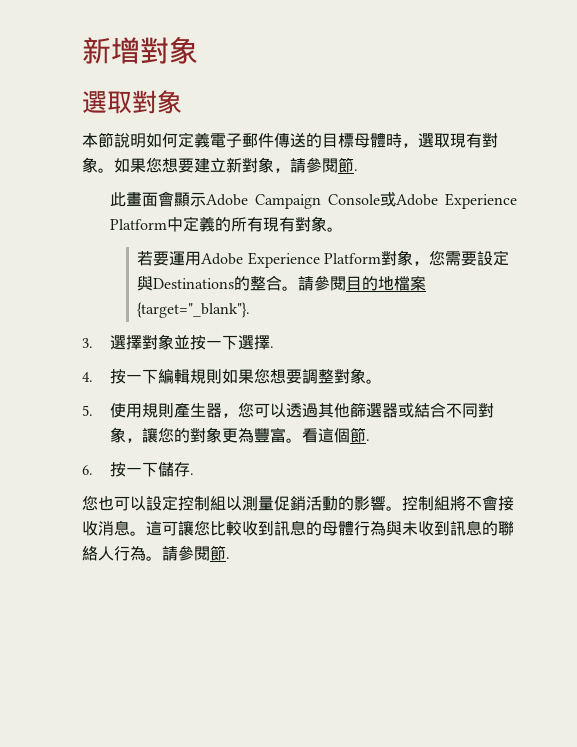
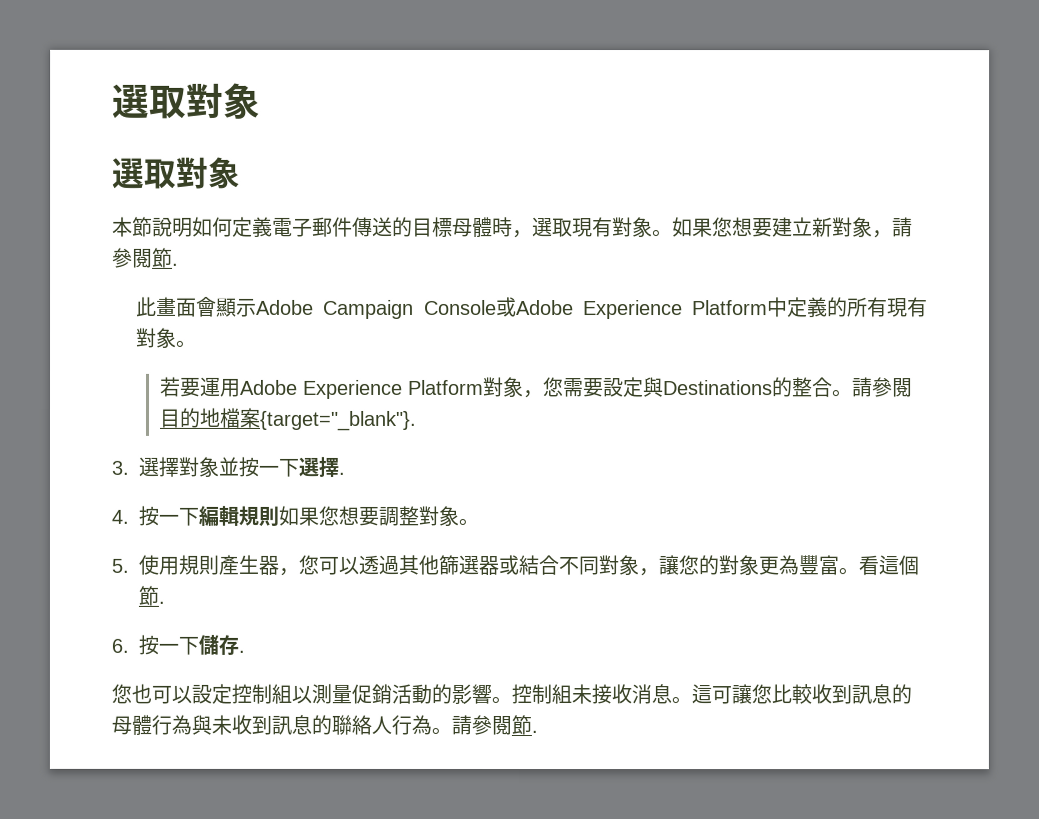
[82,37,140,64] 新增 -> [112,83,187,119] 選取
[450,495,498,511] 將不會 -> [571,684,592,705] 未

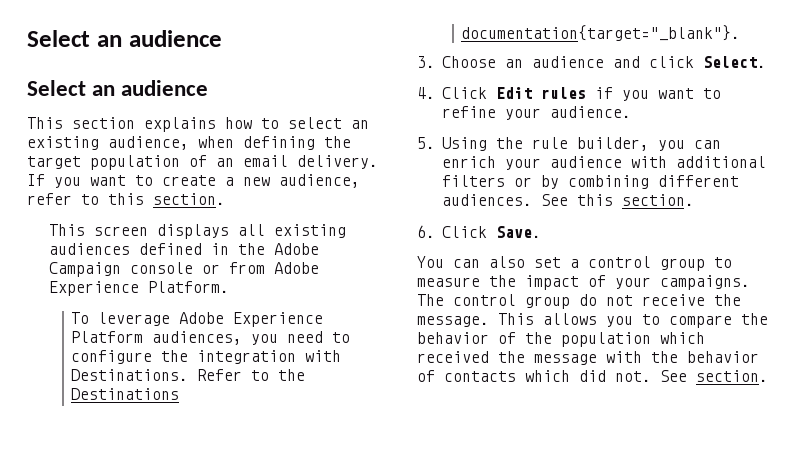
[112,82,261,119] [112,156,241,189] [112,216,913,239] [112,247,179,268] [136,296,928,320] [136,327,198,348] [160,376,914,399] [159,407,417,431] [111,456,345,478] [111,505,479,527] [111,554,919,577] [138,585,165,606] [111,634,245,655] [111,683,912,705] [111,714,538,736] 選取對象 // 選取對象 // 本節說明如何定義電子郵件傳送的目標母體時，選取現有對象。如果您想要建立新對象，請參閱節. // 此畫面會顯示Adobe Campaign Console或Adobe Experience Platform中定義的所有現有對象。 // 若要運用Adobe Experience Platform對象，您需要設定與Destinations的整合。請參閱目的地檔案{target="_blank"}. // 3.選擇對象並按一下選擇. // 4.按一下編輯規則如果您想要調整對象。 // 5.使用規則產生器，您可以透過其他篩選器或結合不同對象，讓您的對象更為豐富。看這個節. // 6.按一下儲存. // 您也可以設定控制組以測量促銷活動的影響。控制組未接收消息。這可讓您比較收到訊息的母體行為與未收到訊息的聯絡人行為。請參閱節. -> [27,30,222,47] [27,80,209,96] [27,117,369,132] [27,136,351,150] [27,155,378,170] [27,174,360,188] [27,193,225,205] [49,224,347,239] [49,243,320,255] [49,262,320,277] [49,281,230,296] [71,312,324,327] [71,331,351,345] [71,350,342,364] [71,369,306,381] [71,388,180,400] [461,25,741,41] [417,56,766,68] [417,87,721,101] [441,106,631,120] [417,137,721,151] [441,156,766,170] [441,175,739,189] [441,194,694,206] [417,225,541,238] [417,256,732,271] [417,275,750,290] [417,294,741,309] [417,313,768,328] [417,332,705,347] [417,351,759,365] [417,370,768,382] Select an audience // Select an audience // This section explains how to select an existing audience, when defining the target population of an email delivery. If you want to create a new audience, refer to this section. // This screen displays all existing audiences defined in the Adobe Campaign console or from Adobe Experience Platform. // To leverage Adobe Experience Platform audiences, you need to configure the integration with Destinations. Refer to the Destinations documentation{target="_blank"}. // 3. Choose an audience and click Select. // 4. Click Edit rules if you want to refine your audience. // 5. Using the rule builder, you can enrich your audience with additional filters or by combining different audiences. See this section. // 6. Click Save. // You can also set a control group to measure the impact of your campaigns. The control group do not receive the message. This allows you to compare the behavior of the population which received the message with the behavior of contacts which did not. See section.

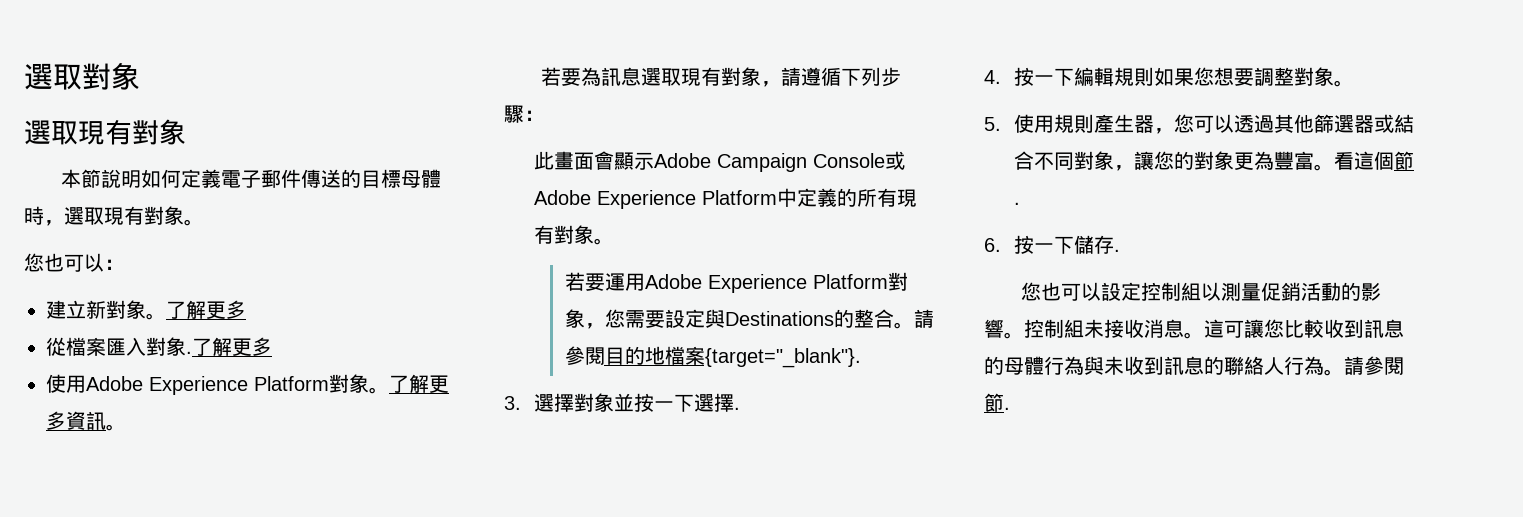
[27,30,222,47] [27,80,209,96] [27,117,369,132] [27,136,351,150] [27,155,378,170] [27,174,360,188] [27,193,225,205] [49,224,347,239] [49,243,320,255] [49,262,320,277] [49,281,230,296] [71,312,324,327] [71,331,351,345] [71,350,342,364] [71,369,306,381] [71,388,180,400] [461,25,741,41] [417,56,766,68] [417,87,721,101] [441,106,631,120] [417,137,721,151] [441,156,766,170] [441,175,739,189] [441,194,694,206] [417,225,541,238] [417,256,732,271] [417,275,750,290] [417,294,741,309] [417,313,768,328] [417,332,705,347] [417,351,759,365] [417,370,768,382] Select an audience // Select an audience // This section explains how to select an existing audience, when defining the target population of an email delivery. If you want to create a new audience, refer to this section. // This screen displays all existing audiences defined in the Adobe Campaign console or from Adobe Experience Platform. // To leverage Adobe Experience Platform audiences, you need to configure the integration with Destinations. Refer to the Destinations documentation{target="_blank"}. // 3. Choose an audience and click Select. // 4. Click Edit rules if you want to refine your audience. // 5. Using the rule builder, you can enrich your audience with additional filters or by combining different audiences. See this section. // 6. Click Save. // You can also set a control group to measure the impact of your campaigns. The control group do not receive the message. This allows you to compare the behavior of the population which received the message with the behavior of contacts which did not. See section. -> [24,62,140,90] [24,119,186,145] [60,169,441,188] [24,206,204,226] [24,253,124,272] [46,300,246,320] [46,337,272,356] [46,374,449,395] [46,411,126,431] [540,67,901,87] [504,105,544,123] [534,151,906,172] [534,188,918,209] [534,225,615,245] [564,272,908,293] [564,309,934,329] [564,346,861,368] [504,393,741,412] [984,67,1355,87] [984,114,1415,134] [1014,151,1415,171] [1014,202,1021,205] [984,235,1121,254] [1020,282,1381,301] [984,319,1404,339] [984,356,1404,376] [984,393,1010,412] 選取對象 // 選取現有對象 // 本節說明如何定義電子郵件傳送的目標母體時，選取現有對象。 // 您也可以： // 建立新對象。了解更多 // 從檔案匯入對象.了解更多 // 使用Adobe Experience Platform對象。了解更多資訊。 // 若要為訊息選取現有對象，請遵循下列步驟： // 此畫面會顯示Adobe Campaign Console或Adobe Experience Platform中定義的所有現有對象。 // 若要運用Adobe Experience Platform對象，您需要設定與Destinations的整合。請參閱目的地檔案{target="_blank"}. // 3.選擇對象並按一下選擇. // 4.按一下編輯規則如果您想要調整對象。 // 5.使用規則產生器，您可以透過其他篩選器或結合不同對象，讓您的對象更為豐富。看這個節. // 6.按一下儲存. // 您也可以設定控制組以測量促銷活動的影響。控制組未接收消息。這可讓您比較收到訊息的母體行為與未收到訊息的聯絡人行為。請參閱節.

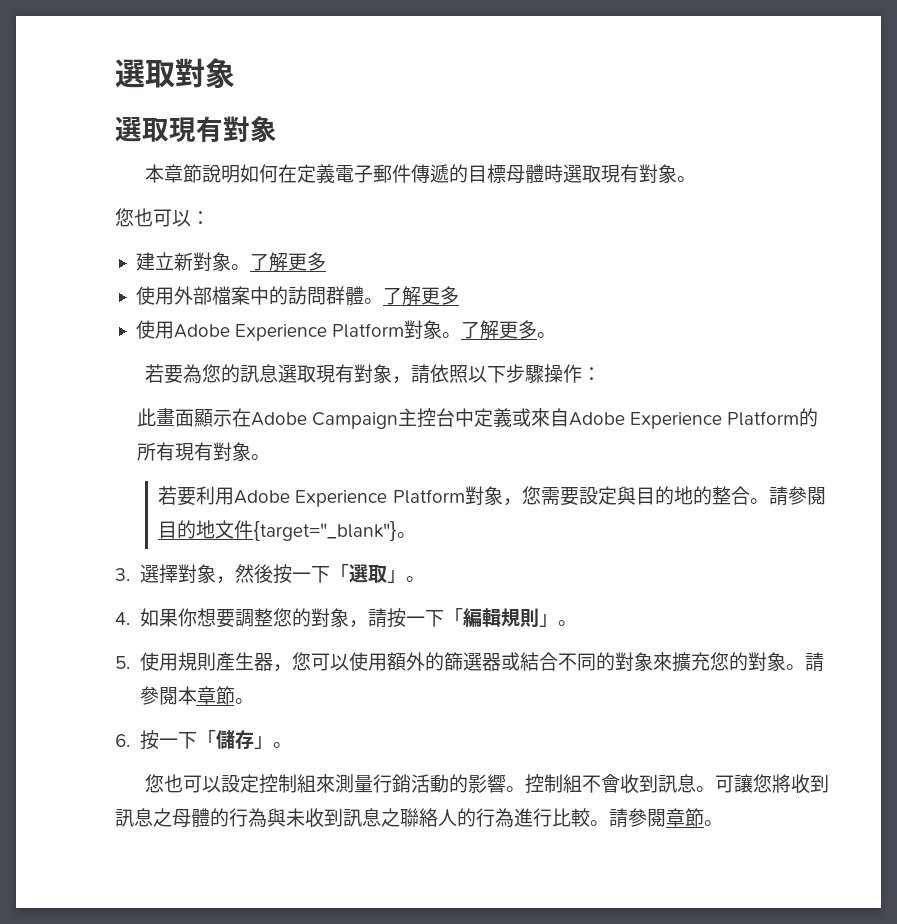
(81, 178) none -> [164,164,184,183] 章
(181, 178) none -> [278,164,298,183] 在
[320,169,341,188] 送 -> [430,164,450,183] 遞
[44,220,64,226] ， -> (564, 173) none
[46,337,192,356] 從檔案匯入對象. -> [135,286,383,305] 使用外部檔案中的訪問群體。
[66,411,106,430] 資訊 -> (538, 329) none
(601, 76) none -> [202,364,241,383] 您的
[800,67,901,87] [504,105,524,123] 遵循下列步驟 -> [430,364,583,384] 依照以下步驟操作
[594,151,655,170] 會顯示 -> [193,408,251,427] 顯示在
[813,151,906,170] [534,188,838,209] Console或Adobe Experience Platform中定義 -> [397,408,800,429] 主控台中定義或來自Adobe Experience Platform
[604,273,625,291] 運 -> [196,486,216,505] 利
[724,311,834,326] Destinations -> [635,486,693,505] 目的地
[664,346,861,368] 檔案{target="_blank"}. -> [215,520,417,541] 文件{target="_blank"}。
[614,393,741,412] [984,67,1335,87] 並按一下選擇. // 4.按一下編輯規則如果您想要調整對象 -> [215,564,425,584] [115,608,558,628] ，然後按一下「選取」。 // 4.如果你想要調整您的對象，請按一下「編輯規則」
[1234,114,1315,133] 透過其他 -> [348,652,444,671] 使用額外的
[1074,151,1415,171] [1014,202,1021,205] 對象，讓您的對象更為豐富。看這個節. -> [595,652,824,672] [139,686,254,705] 的對象來擴充您的對象。請參閱本章節。
[1074,235,1121,254] 儲存. -> [196,730,292,749] 「儲存」。
[1200,282,1281,301] 以測量促 -> [316,774,393,793] 來測量行
[1084,319,1404,339] [984,356,1404,376] [984,393,1010,412] 未接收消息。這可讓您比較收到訊息的母體行為與未收到訊息的聯絡人行為。請參閱節. -> [582,774,830,794] [115,808,723,828] 不會收到訊息。可讓您將收到訊息之母體的行為與未收到訊息之聯絡人的行為進行比較。請參閱章節。

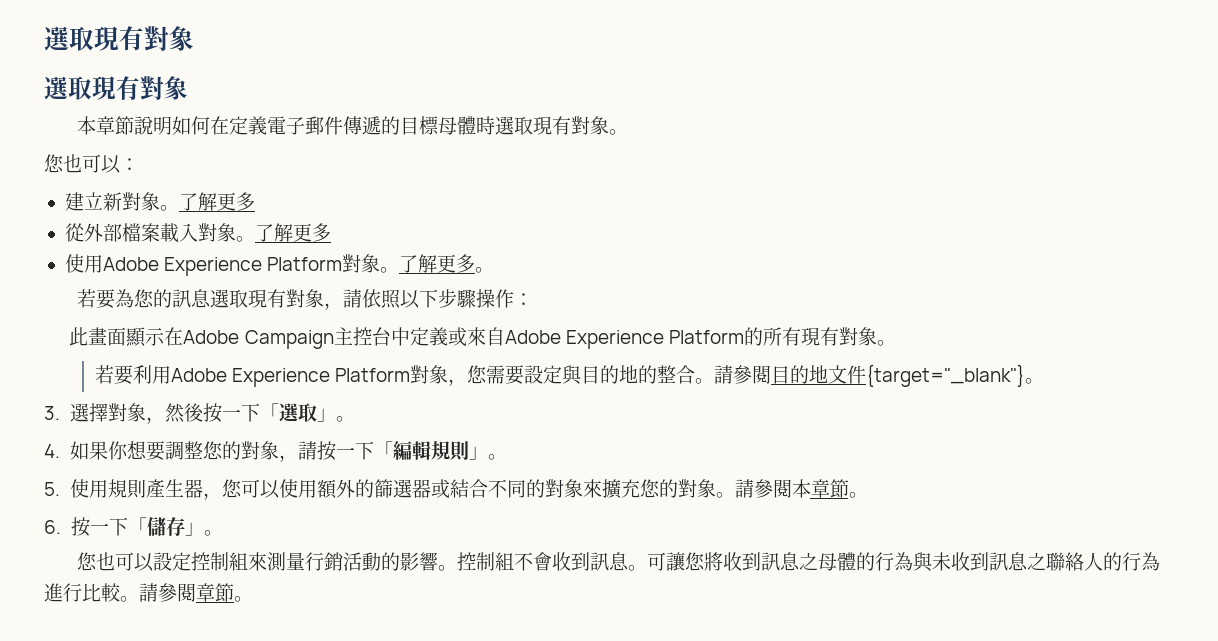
[115,59,175,88] 選取 -> [44,26,144,51] 選取現有
[135,286,174,305] 使用 -> [64,223,85,242] 從
[249,286,364,305] 中的訪問群體 -> [159,223,236,243] 載入對象

